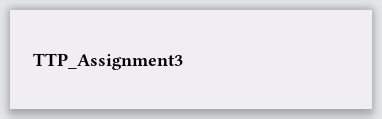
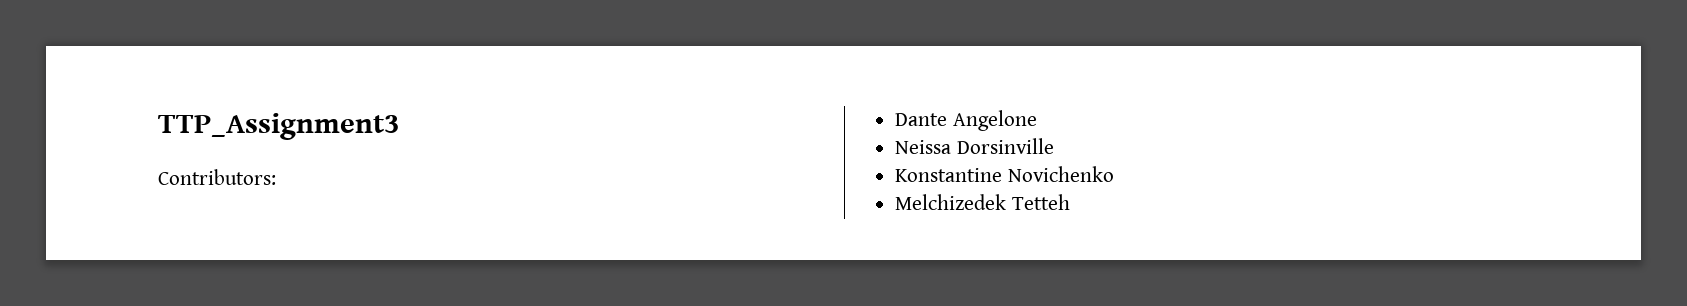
(183, 61) none -> [158,169,276,185] [895,110,1037,131] [895,138,1054,154] [895,166,1114,182] [895,194,1070,210] // Contributors: // Dante Angelone // Neissa Dorsinville // Konstantine Novichenko // Melchizedek Tetteh

